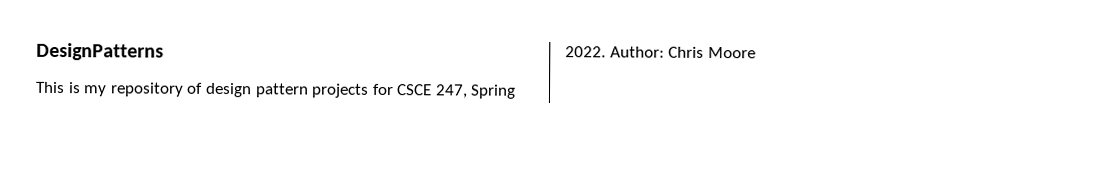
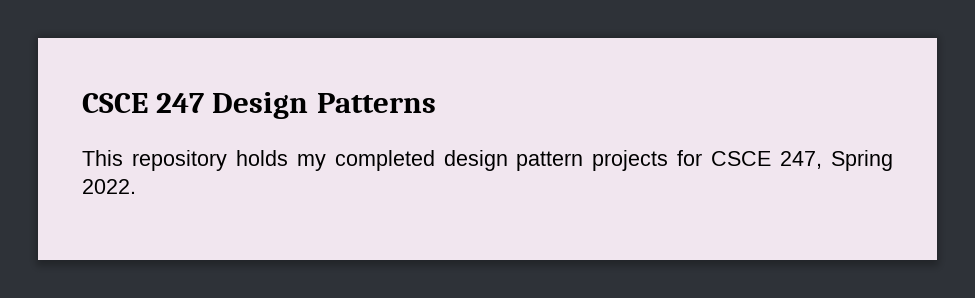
[36,42,164,61] [35,81,204,97] DesignPatterns // This is my repository of -> [82,92,436,119] [82,150,435,171] CSCE 247 Design Patterns // This repository holds my completed
[609,46,756,59] Author: Chris Moore -> (136, 186) none

